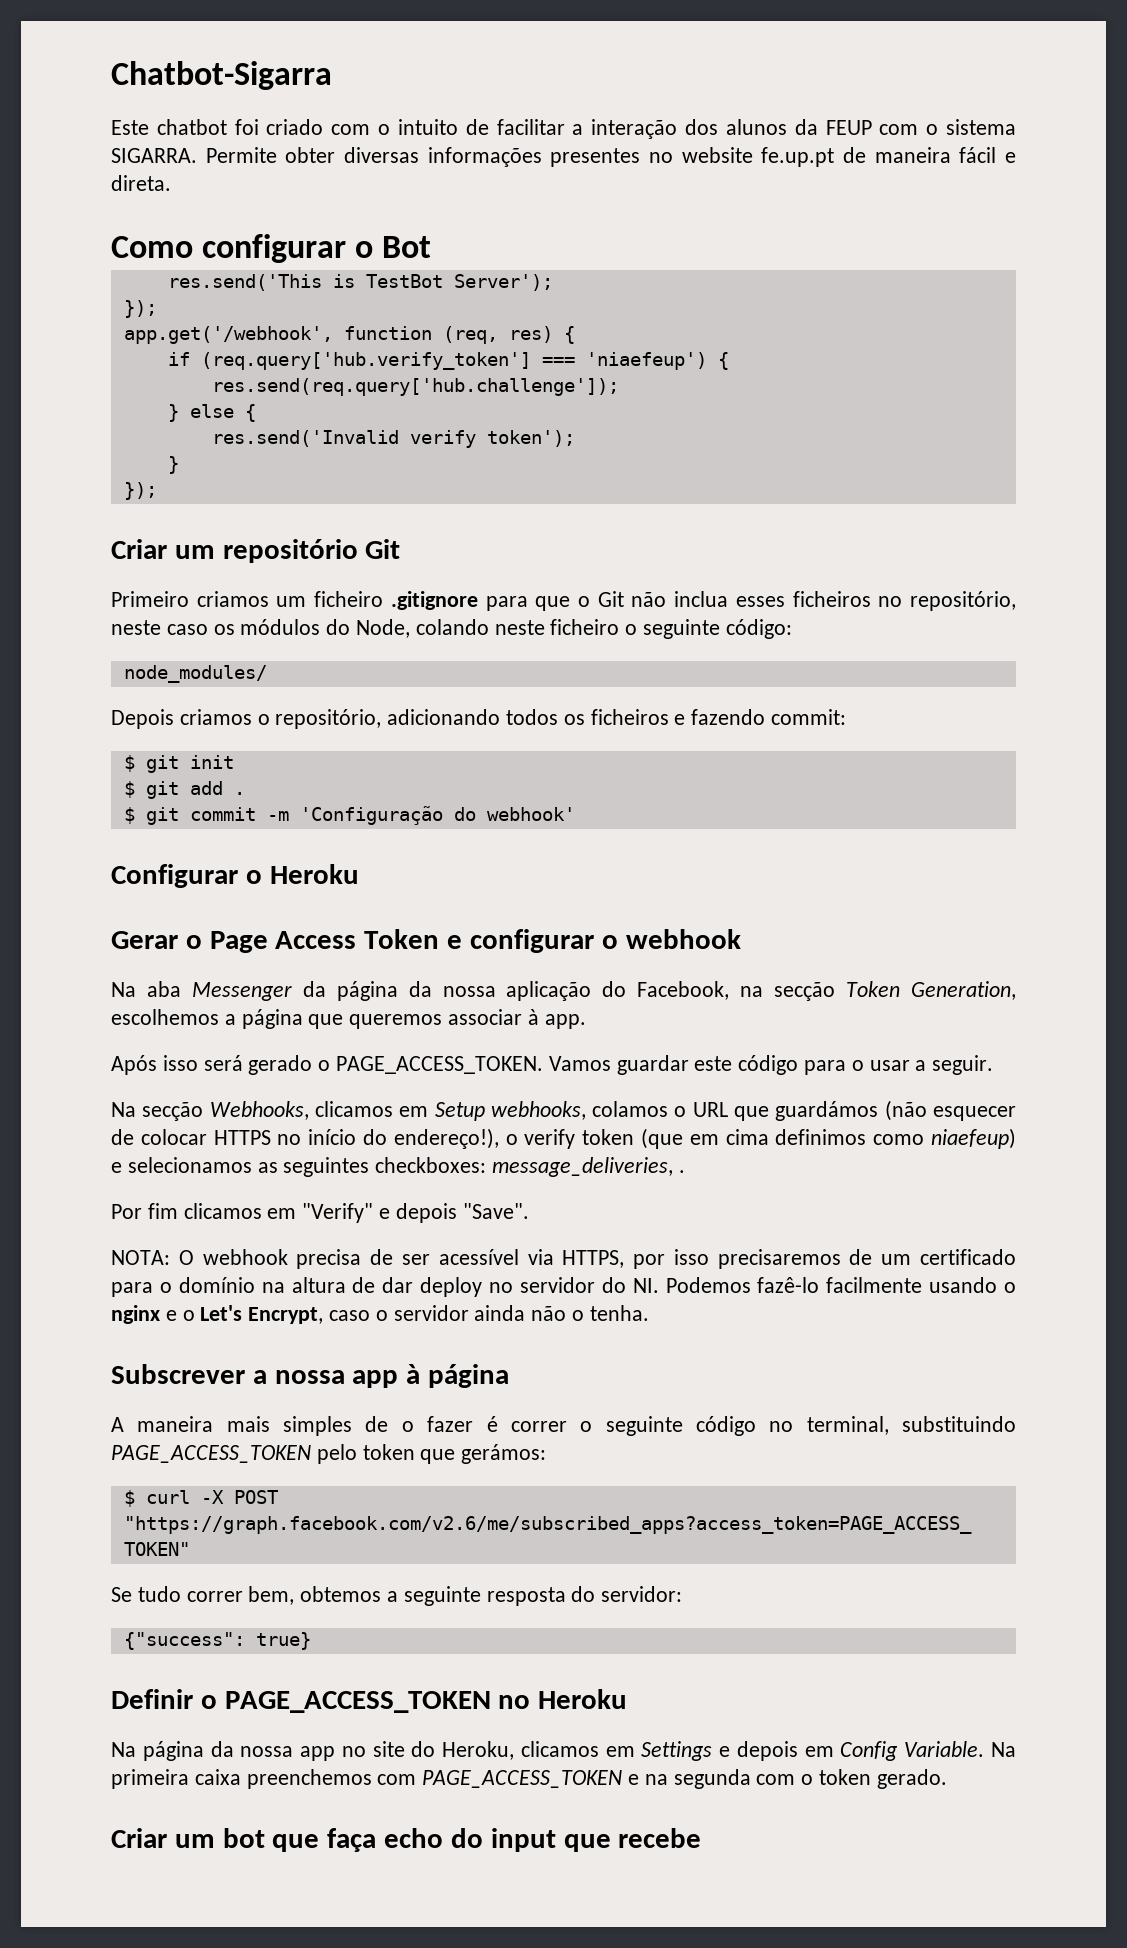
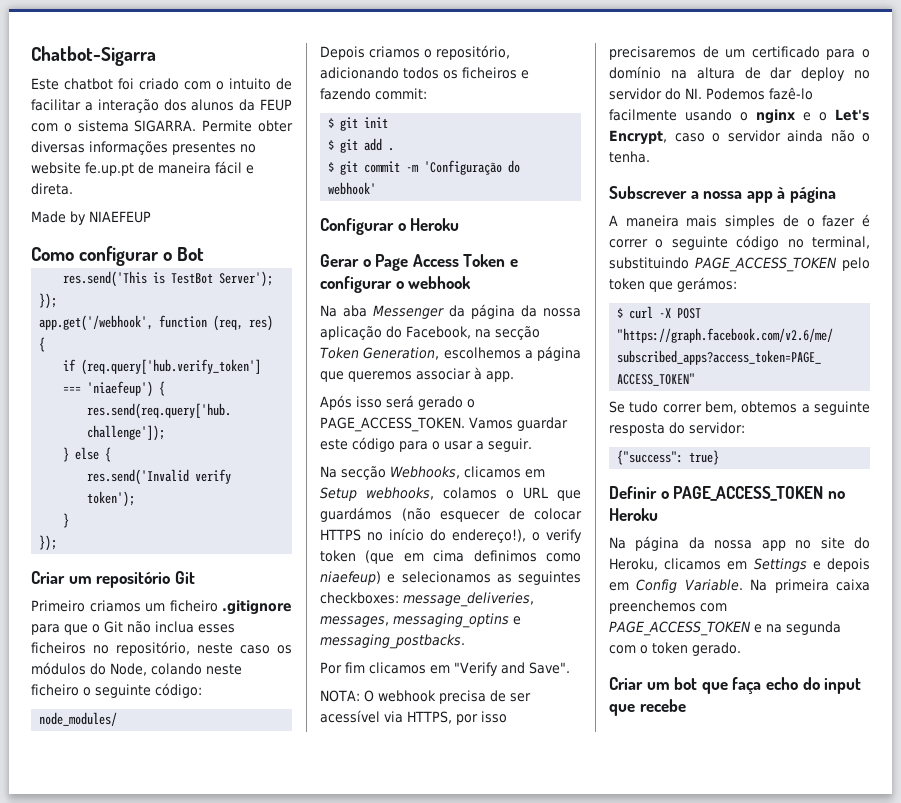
(171, 183) none -> [31,211,151,225] // Made by NIAEFEUP
[678,1170,685,1173] . -> [320,613,521,628] [320,634,465,649] messages, messaging_optins e messaging_postbacks.
[302,1203,529,1223] "Verify" e depois "Save". -> [454,662,570,676] "Verify and Save".

